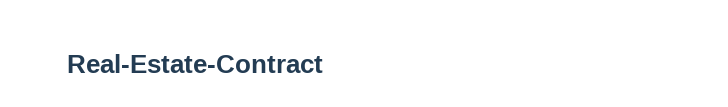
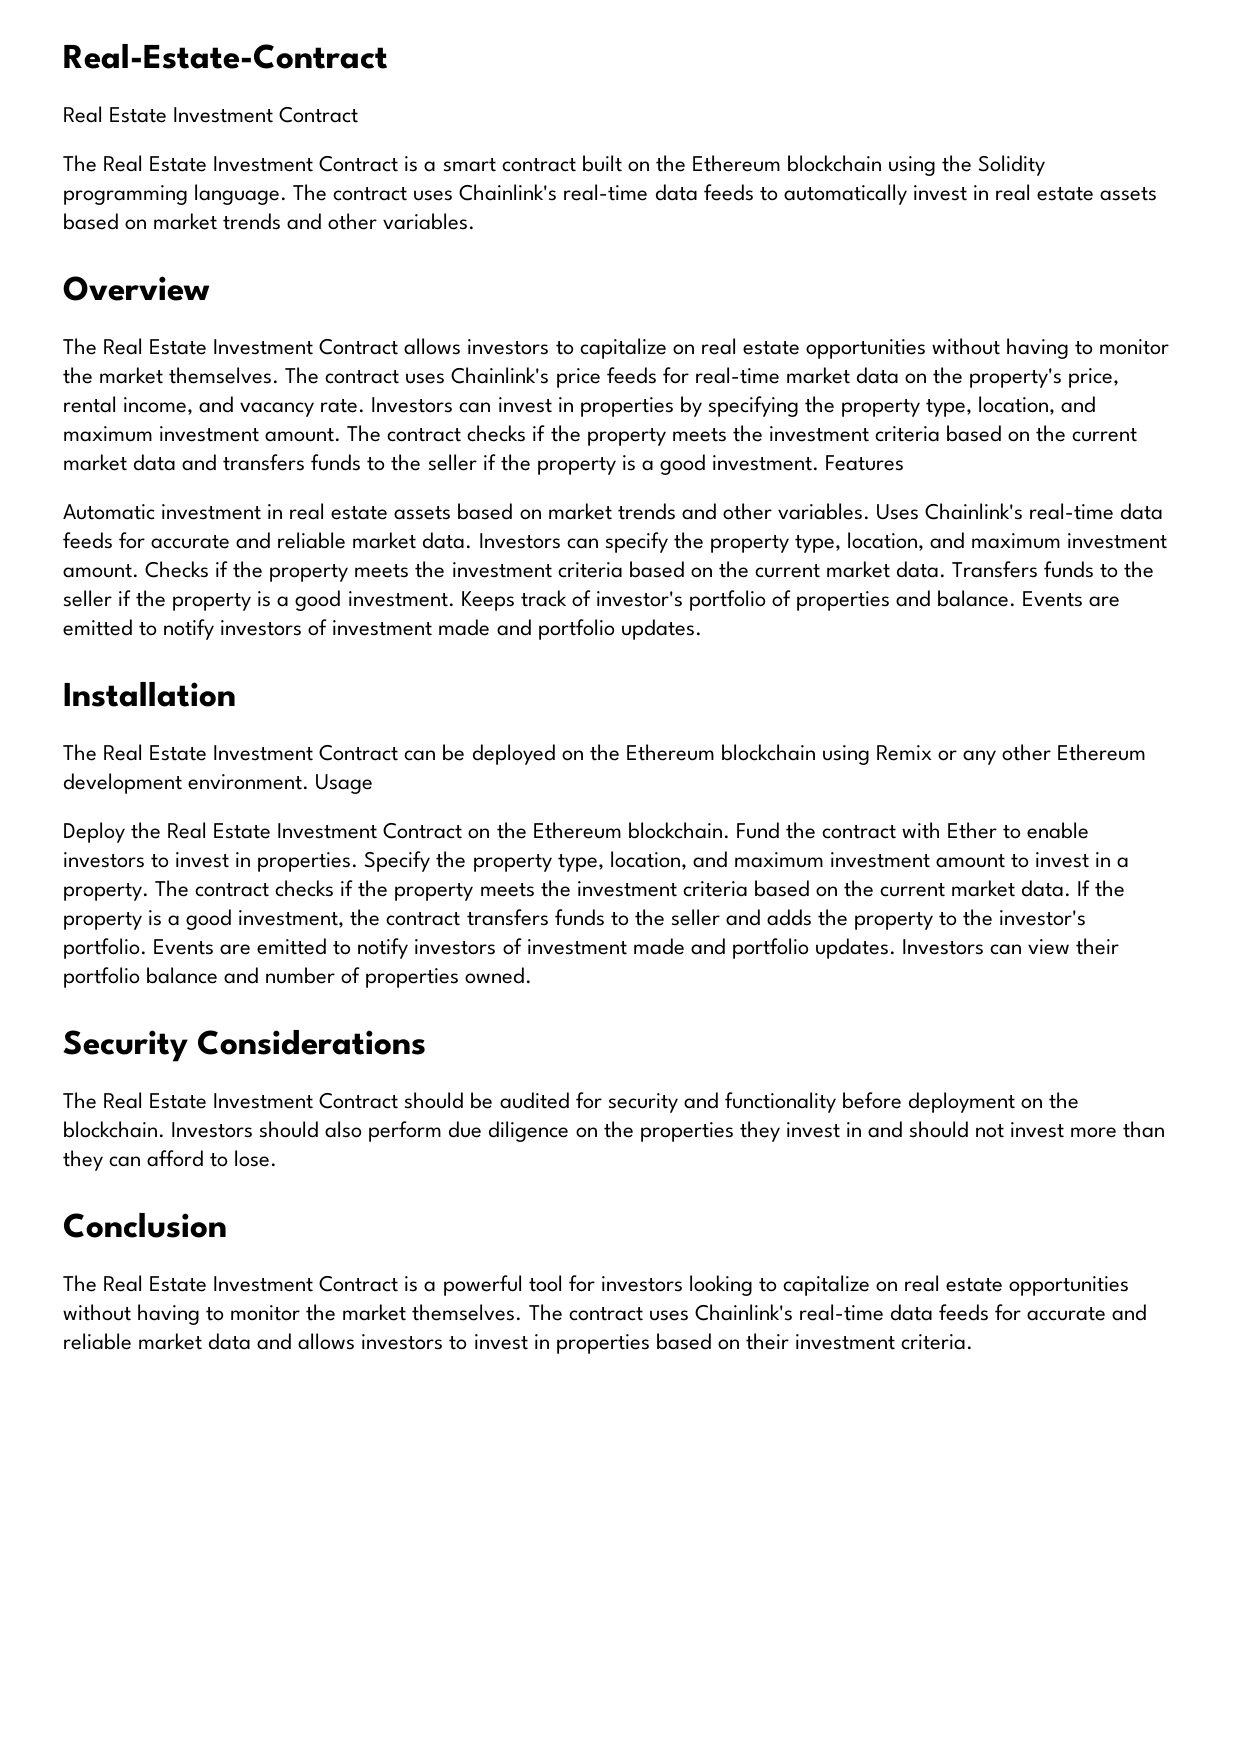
(323, 63) none -> [63,106,359,123] [63,155,1046,176] [63,184,1158,205] [63,213,476,230] [63,276,210,301] [63,338,1170,359] [63,367,1120,388] [63,396,1097,417] [63,425,1138,446] [63,454,905,475] [63,503,1164,520] [63,532,1168,553] [63,561,1155,582] [63,590,1121,611] [63,619,702,640] [63,681,236,707] [63,744,1147,765] [63,773,374,794] [63,822,1090,843] [63,851,1130,872] [63,880,1126,901] [63,909,1087,930] [63,938,1120,959] [63,967,533,988] [63,1029,427,1062] [63,1092,1080,1113] [63,1121,1166,1142] [63,1150,278,1171] [63,1212,227,1238] [63,1275,1130,1296] [63,1304,1148,1325] [63,1333,974,1354] // Real Estate Investment Contract // The Real Estate Investment Contract is a smart contract built on the Ethereum blockchain using the Solidity programming language. The contract uses Chainlink's real-time data feeds to automatically invest in real estate assets based on market trends and other variables. // Overview // The Real Estate Investment Contract allows investors to capitalize on real estate opportunities without having to monitor the market themselves. The contract uses Chainlink's price feeds for real-time market data on the property's price, rental income, and vacancy rate. Investors can invest in properties by specifying the property type, location, and maximum investment amount. The contract checks if the property meets the investment criteria based on the current market data and transfers funds to the seller if the property is a good investment. Features // Automatic investment in real estate assets based on market trends and other variables. Uses Chainlink's real-time data feeds for accurate and reliable market data. Investors can specify the property type, location, and maximum investment amount. Checks if the property meets the investment criteria based on the current market data. Transfers funds to the seller if the property is a good investment. Keeps track of investor's portfolio of properties and balance. Events are emitted to notify investors of investment made and portfolio updates. // Installation // The Real Estate Investment Contract can be deployed on the Ethereum blockchain using Remix or any other Ethereum development environment. Usage // Deploy the Real Estate Investment Contract on the Ethereum blockchain. Fund the contract with Ether to enable investors to invest in properties. Specify the property type, location, and maximum investment amount to invest in a property. The contract checks if the property meets the investment criteria based on the current market data. If the property is a good investment, the contract transfers funds to the seller and adds the property to the investor's portfolio. Events are emitted to notify investors of investment made and portfolio updates. Investors can view their portfolio balance and number of properties owned. // Security Considerations // The Real Estate Investment Contract should be audited for security and functionality before deployment on the blockchain. Investors should also perform due diligence on the properties they invest in and should not invest more than they can afford to lose. // Conclusion // The Real Estate Investment Contract is a powerful tool for investors looking to capitalize on real estate opportunities without having to monitor the market themselves. The contract uses Chainlink's real-time data feeds for accurate and reliable market data and allows investors to invest in properties based on their investment criteria.

